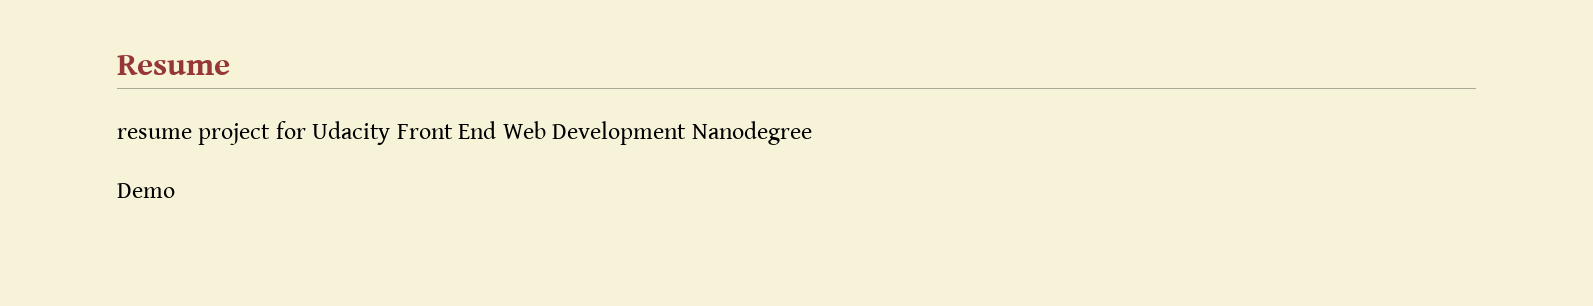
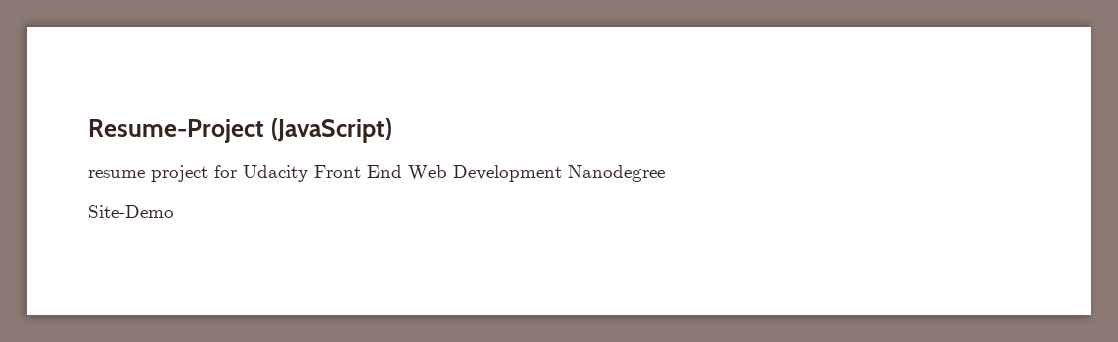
[117,55,230,75] Resume -> [88,118,392,143] Resume-Project (JavaScript)
[117,183,175,198] Demo -> [88,205,174,218] Site-Demo

